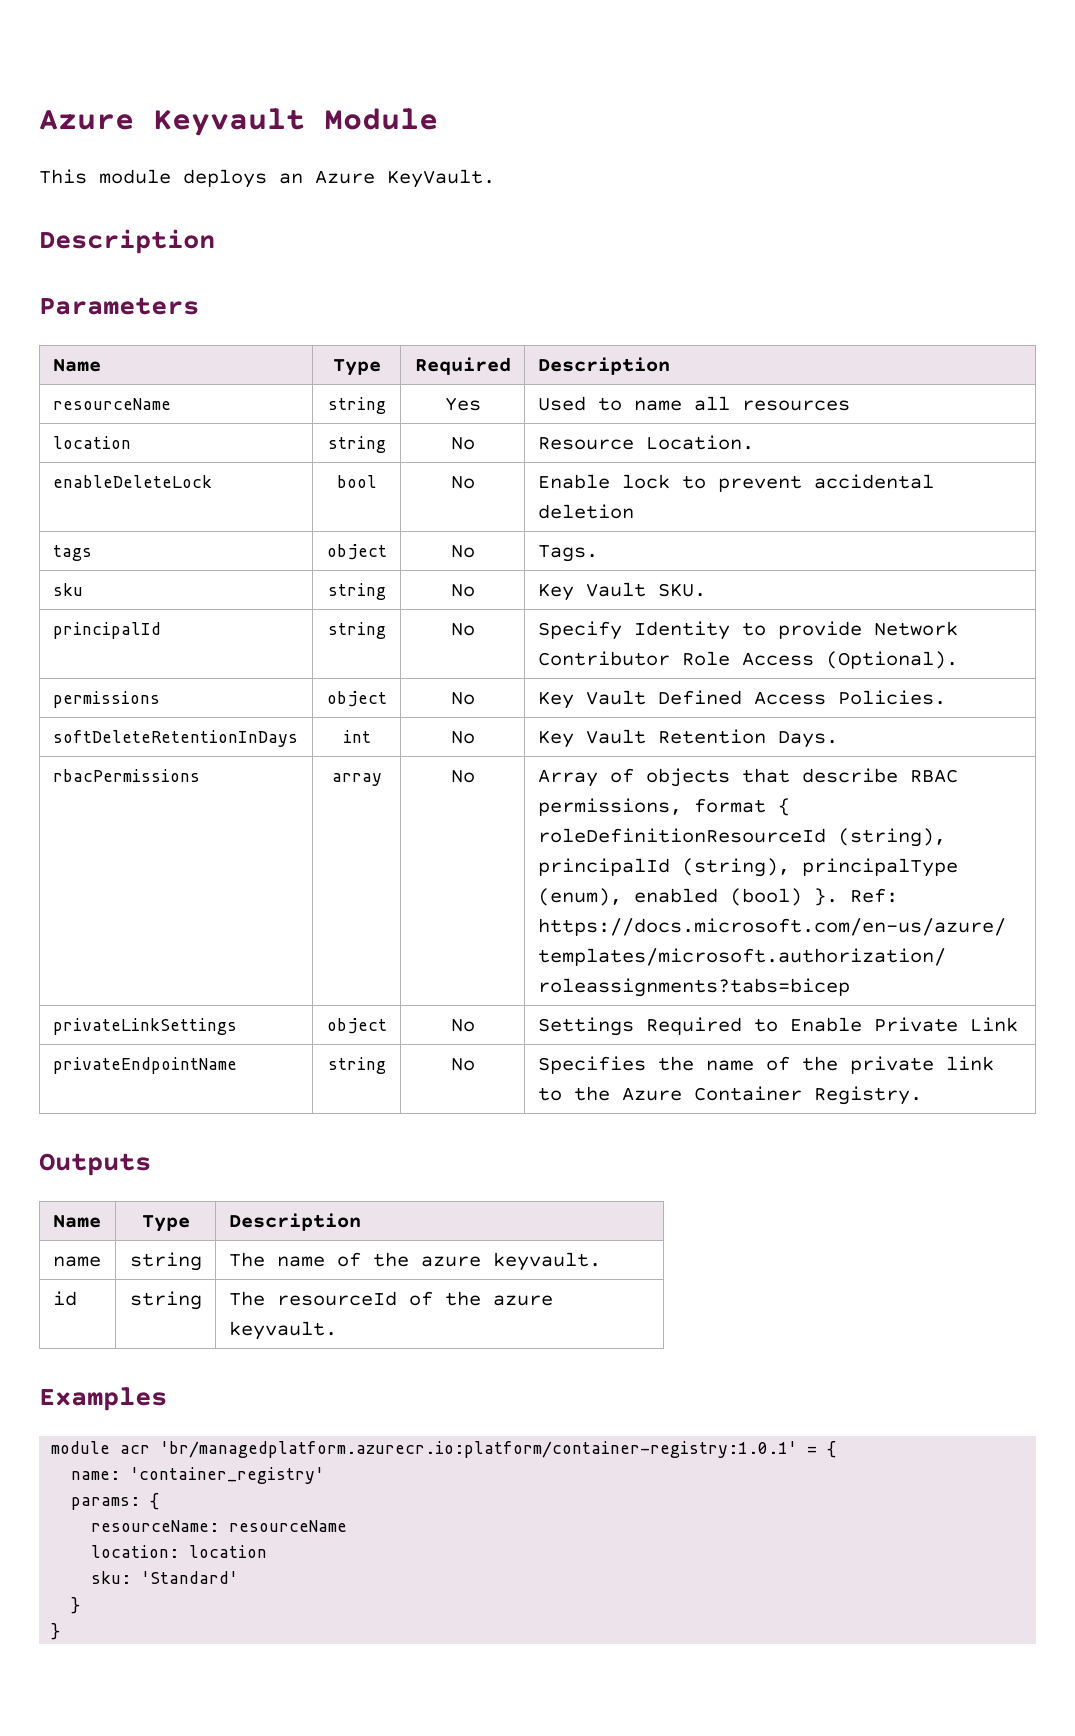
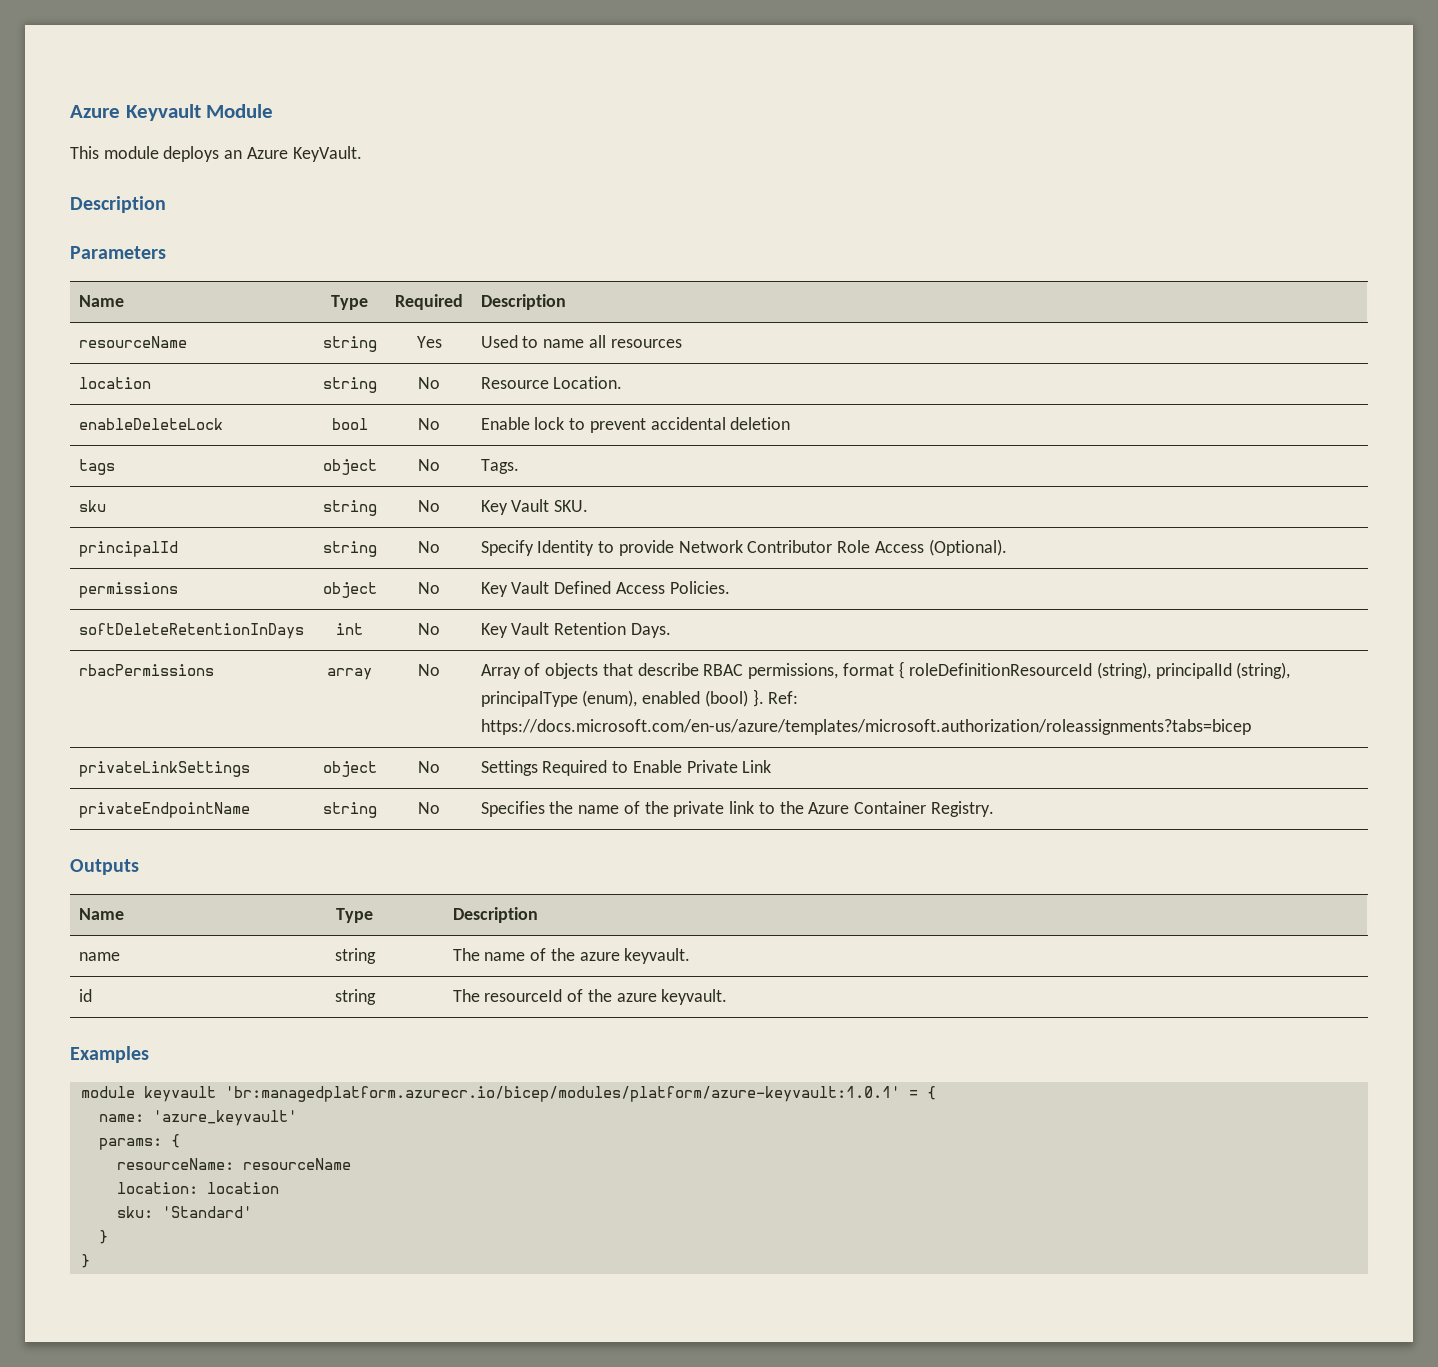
[120,1441,798,1458] acr 'br/managedplatform.azurecr.io:platform/container-registry:1.0.1' -> [143,1086,900,1102] keyvault 'br:managedplatform.azurecr.io/bicep/modules/platform/azure-keyvault:1.0.1'
[130,1467,325,1484] 'container_registry' -> [152,1110,297,1126] 'azure_keyvault'

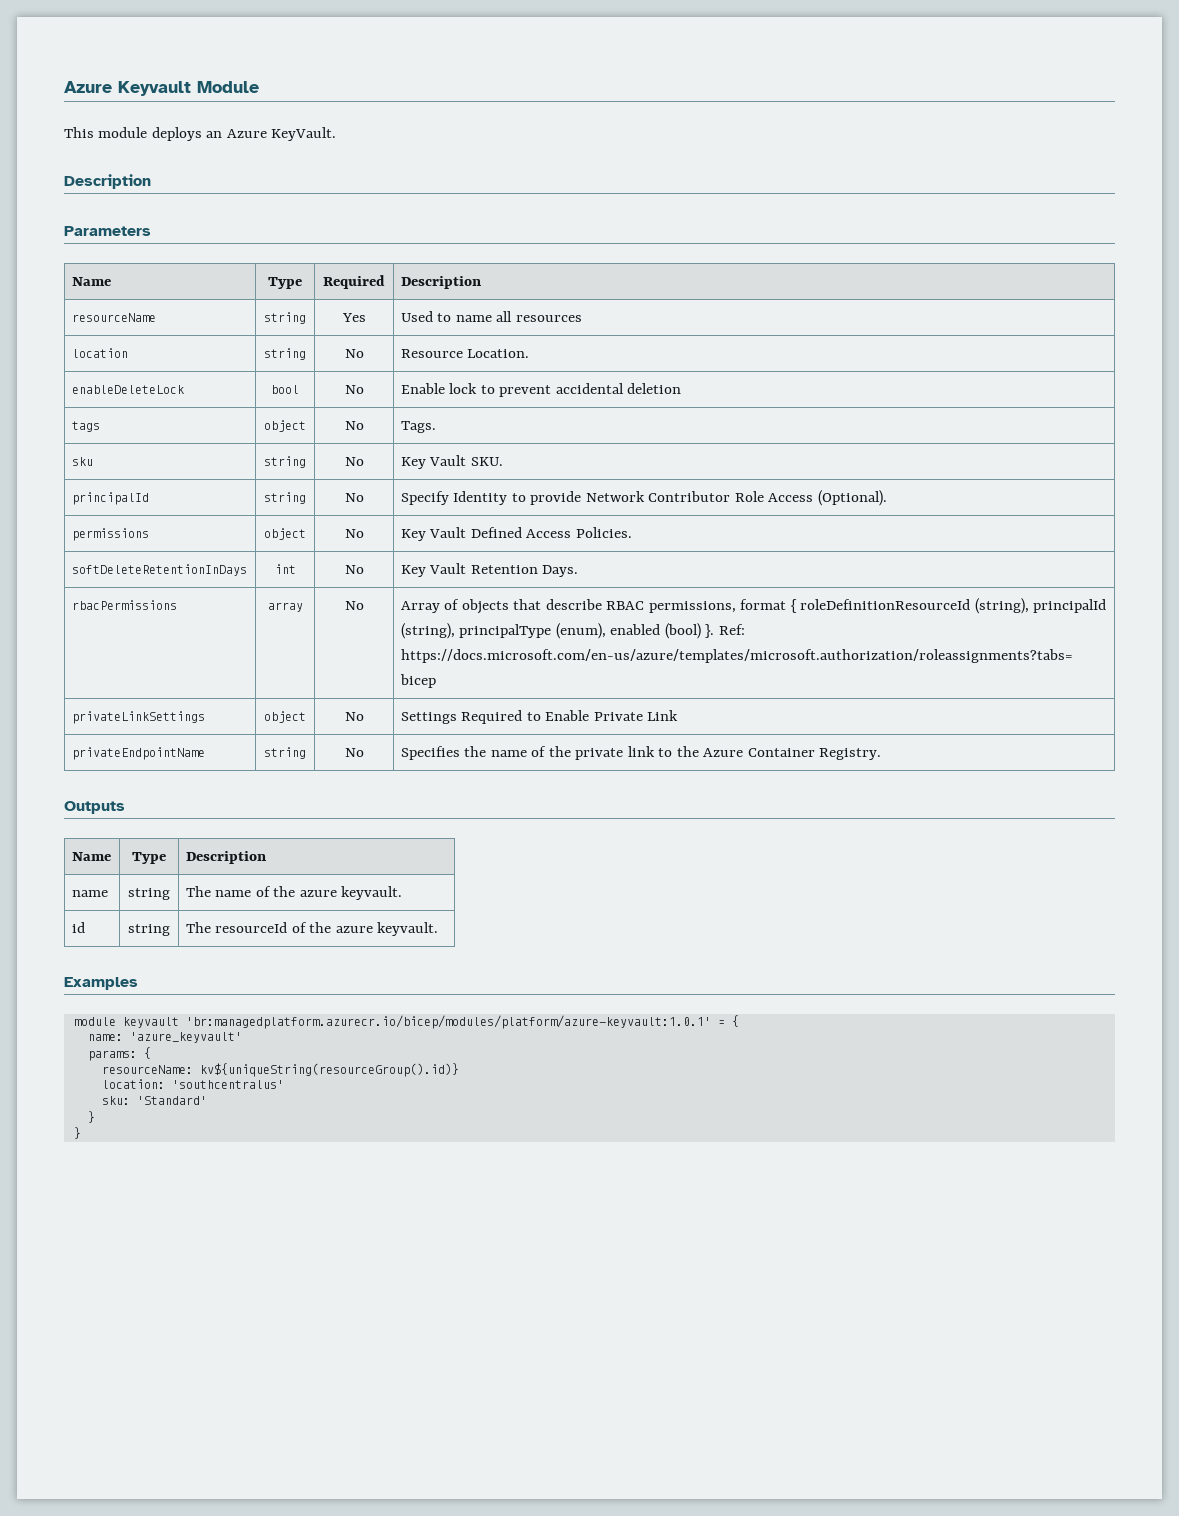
[242,1158,351,1170] resourceName -> [199,1063,459,1077] kv${uniqueString(resourceGroup().id)}
[206,1182,279,1194] location -> [171,1080,284,1089] 'southcentralus'

